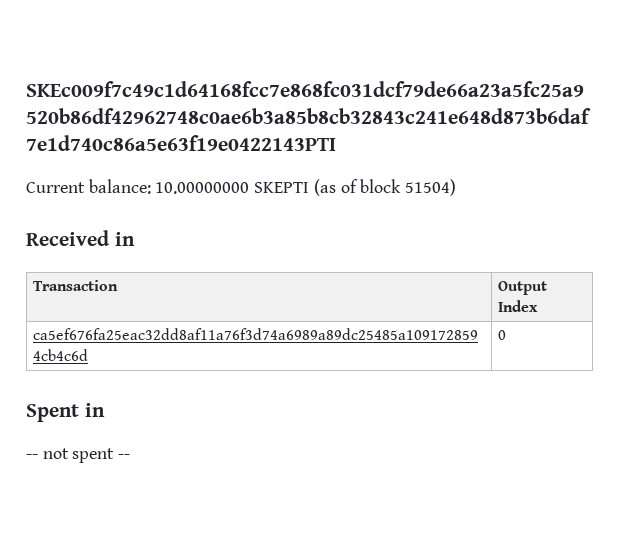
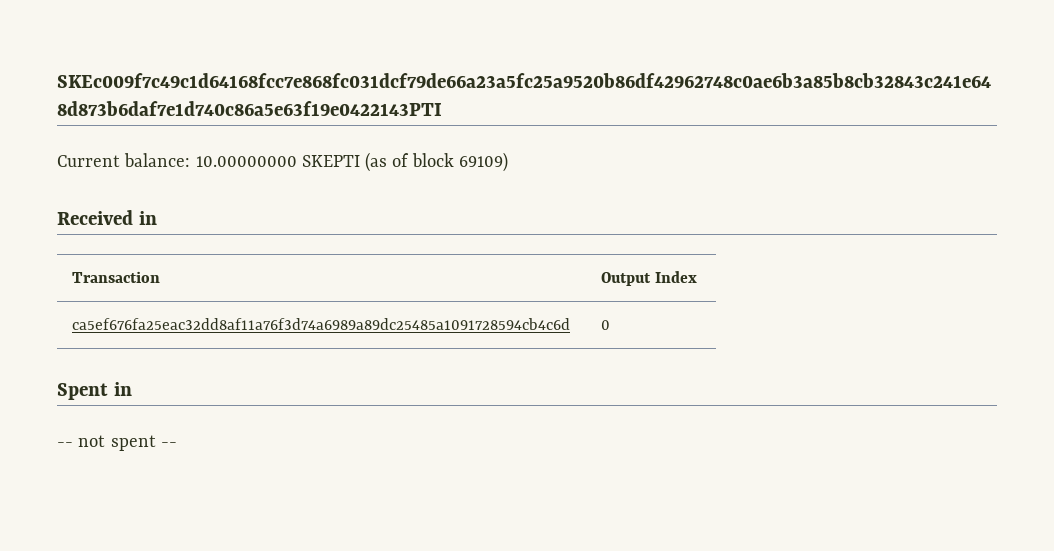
[405,179,457,196] 51504) -> [458,152,508,172] 69109)

